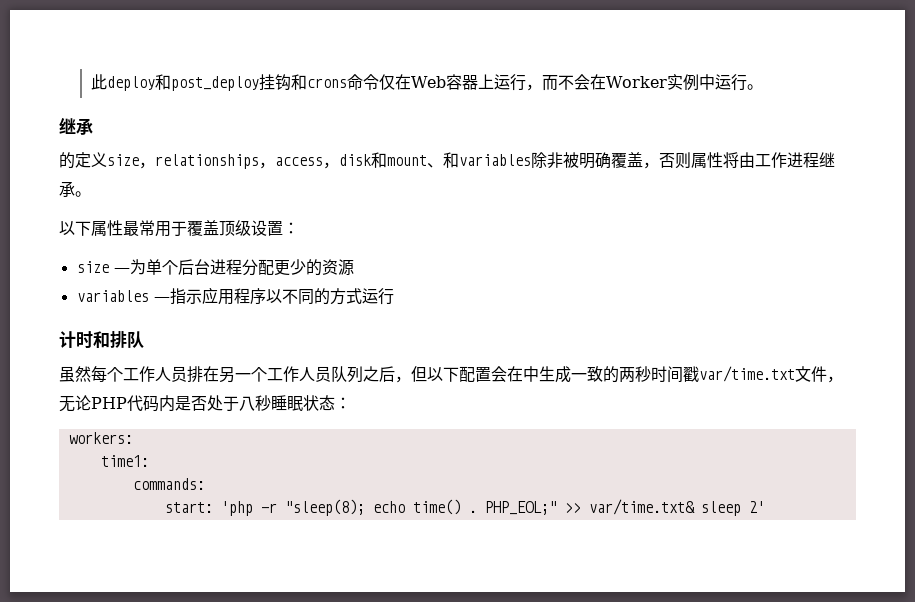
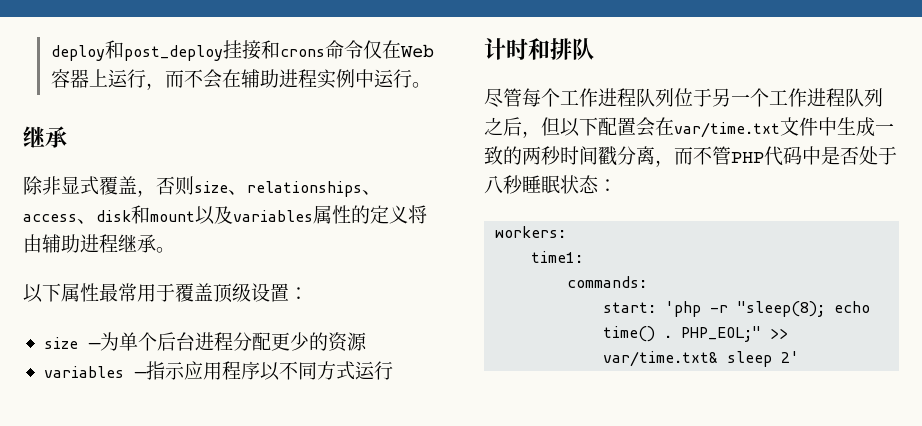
[90,74,107,90] 此 -> (50, 53) none
[274,74,291,91] 钩 -> [241,40,261,60] 接
[605,76,667,88] Worker -> [240,69,317,88] 辅助进程
[59,152,787,169] 的定义size，relationships，access，disk和mount、和variables除非被明确覆盖，否则属性将由工作 -> [23,176,381,197] [23,205,427,225] [23,234,80,253] 除非显式覆盖，否则size、relationships、access、disk和mount以及variables属性的定义将由辅助
[313,288,330,305] 的 -> (317, 371) none
[59,366,91,382] 虽然 -> [484,88,522,108] 尽管
[155,366,219,383] 人员排在 -> [598,88,712,107] 进程队列位于
[299,366,331,382] 人员 -> [807,88,845,107] 进程
(523, 374) none -> [674,117,818,138] var/time.txt文件
[699,366,843,383] [59,395,91,412] var/time.txt文件，无论 -> [617,146,731,167] 分离，而不管
[159,395,175,412] 内 -> [802,146,821,165] 中

